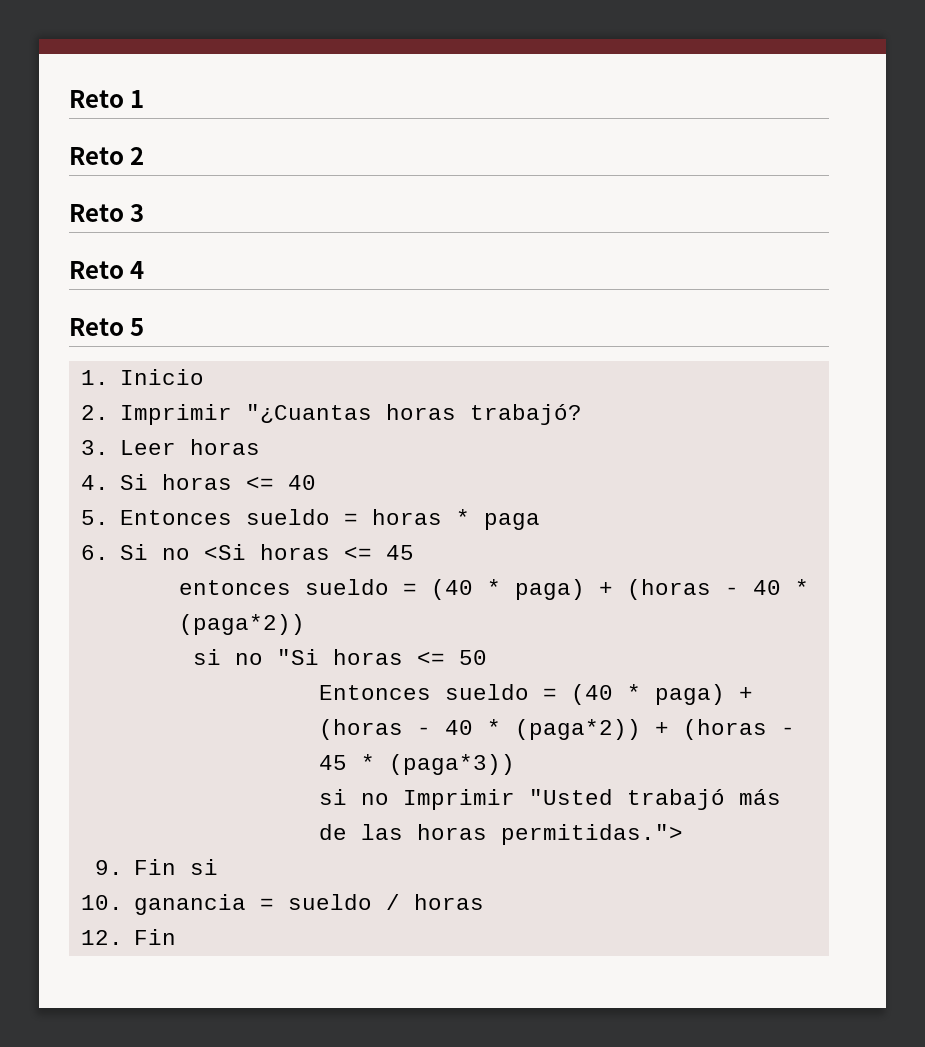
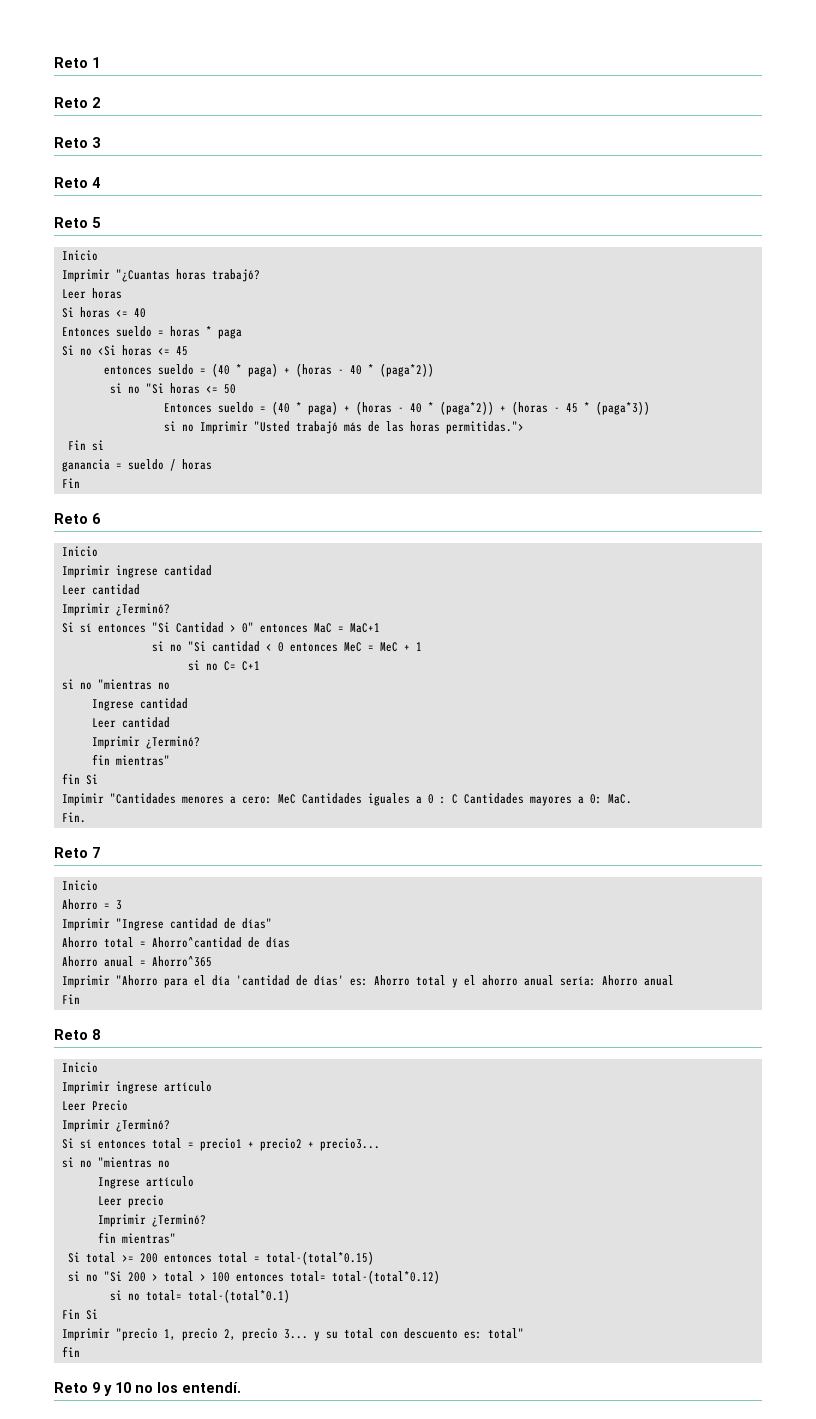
[81,369,204,385] [81,405,110,420] 1. Inicio // 2. -> [61,250,98,261] Inicio //
[81,440,110,455] 3. -> (260, 275) none
[81,475,110,490] 4. -> (122, 293) none
[81,510,110,525] 5. -> (146, 313) none
[81,545,110,560] 6. -> (242, 334) none
[95,860,124,875] 9. -> (524, 427) none
[81,895,124,910] 10. -> (104, 445) none
[81,929,176,945] 12. Fin -> [61,478,80,488] [54,513,101,524] [61,546,98,557] [61,565,212,578] [61,584,140,595] [61,603,170,616] [61,622,380,633] [151,641,422,652] [187,660,260,671] [61,679,170,690] [91,698,188,711] [91,717,170,728] [91,736,200,749] [91,754,170,766] [61,773,98,785] [61,793,632,806] [61,812,86,823] [54,847,100,858] [61,880,98,891] [61,899,122,910] [61,918,272,931] [61,937,290,948] [61,956,212,967] [61,975,674,988] [61,994,80,1004] [54,1029,100,1040] [61,1062,98,1073] [61,1081,212,1094] [61,1100,128,1111] [61,1119,170,1132] [61,1138,380,1151] [61,1157,170,1168] [97,1176,194,1189] [97,1195,164,1208] [97,1214,206,1227] [97,1232,176,1244] [67,1251,374,1265] [67,1270,440,1284] [109,1289,290,1303] [61,1309,98,1320] [61,1328,524,1341] [61,1346,80,1357] [54,1382,241,1396] Fin // Reto 6 // Inicio // Imprimir ingrese cantidad // Leer cantidad // Imprimir ¿Terminó? // Si sí entonces "Si Cantidad > 0" entonces MaC = MaC+1 // si no "Si cantidad < 0 entonces MeC = MeC + 1 // si no C= C+1 // si no "mientras no // Ingrese cantidad // Leer cantidad // Imprimir ¿Terminó? // fin mientras" // fin Si // Impimir "Cantidades menores a cero: MeC Cantidades iguales a 0 : C Cantidades mayores a 0: MaC. // Fin. // Reto 7 // Inicio // Ahorro = 3 // Imprimir "Ingrese cantidad de días" // Ahorro total = Ahorro^cantidad de días // Ahorro anual = Ahorro^365 // Imprimir "Ahorro para el día 'cantidad de días' es: Ahorro total y el ahorro anual sería: Ahorro anual // Fin // Reto 8 // Inicio // Imprimir ingrese artículo // Leer Precio // Imprimir ¿Terminó? // Si sí entonces total = precio1 + precio2 + precio3... // si no "mientras no // Ingrese artículo // Leer precio // Imprimir ¿Terminó? // fin mientras" // Si total >= 200 entonces total = total-(total*0.15) // si no "Si 200 > total > 100 entonces total= total-(total*0.12) // si no total= total-(total*0.1) // Fin Si // Imprimir "precio 1, precio 2, precio 3... y su total con descuento es: total" // fin // Reto 9 y 10 no los entendí.

